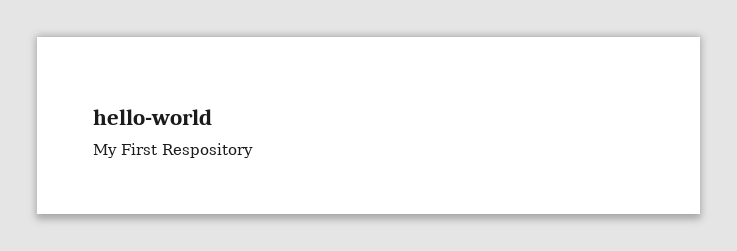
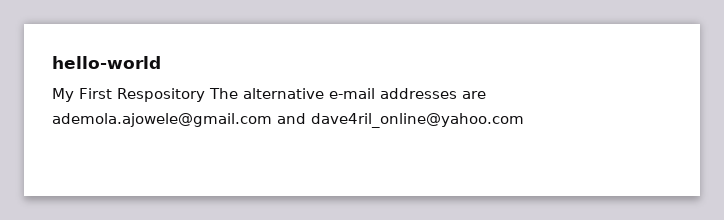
(253, 150) none -> [208,88,486,99] [52,113,524,128] The alternative e-mail addresses are ademola.ajowele@gmail.com and dave4ril_online@yahoo.com

